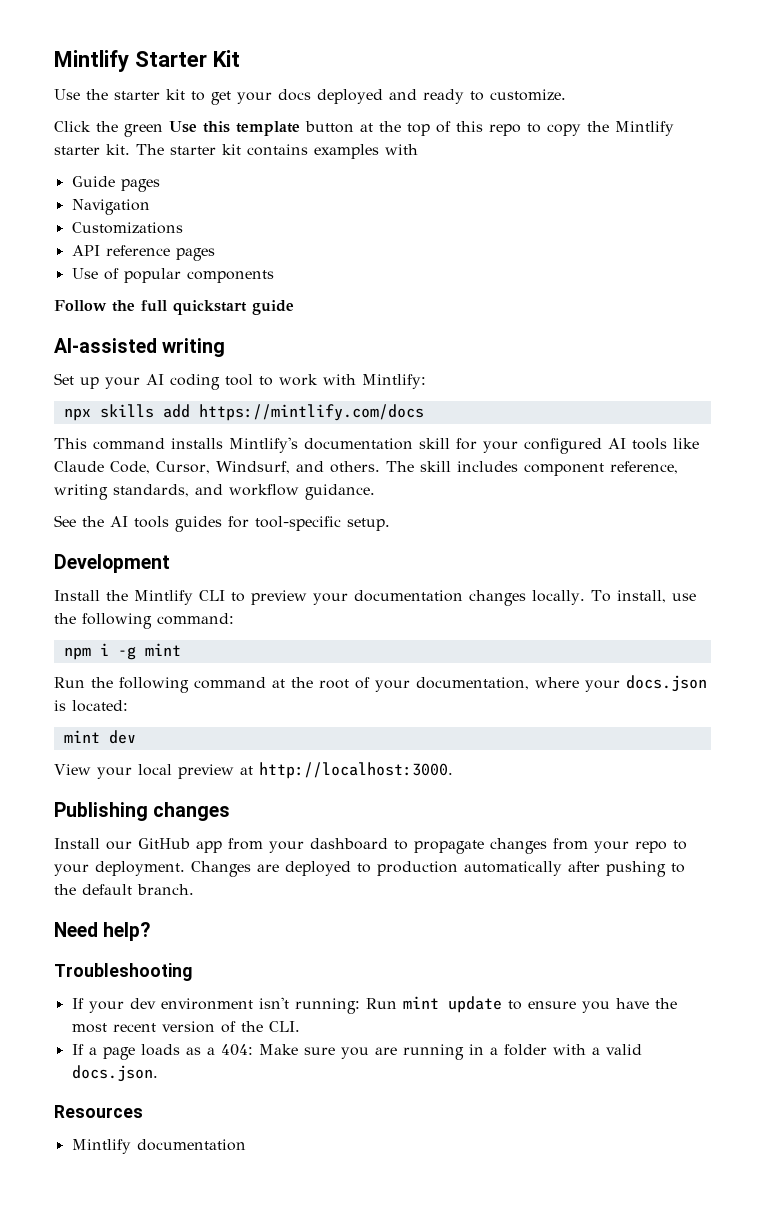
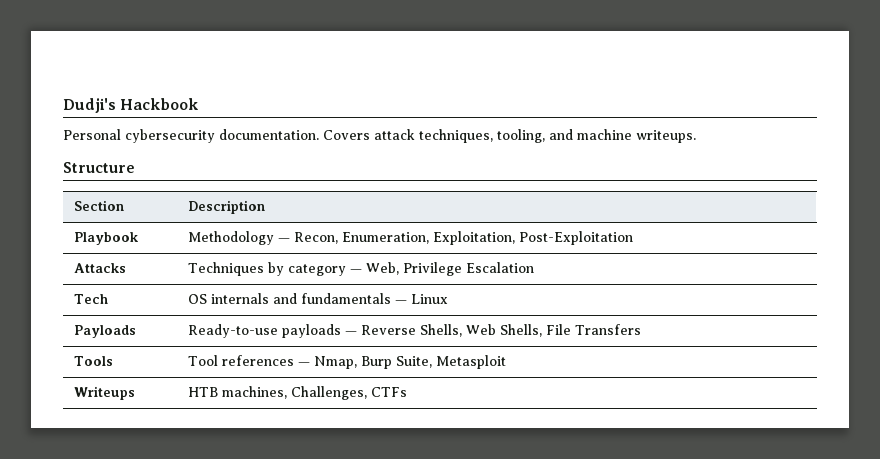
[54,50,240,72] [54,89,566,105] [54,121,674,137] [54,144,418,159] [71,176,160,192] [71,199,150,215] [71,222,183,234] [71,245,215,261] [71,268,274,283] [54,300,294,315] [54,338,226,357] [54,373,426,390] [63,404,424,421] [54,437,699,454] [54,461,678,476] [54,484,375,500] [54,515,390,532] [54,554,170,573] [54,590,696,606] [54,613,234,629] [63,643,181,660] [54,675,707,693] [54,700,128,712] [63,730,136,744] [54,762,453,779] [54,802,231,821] [54,838,687,854] [54,861,685,877] [54,884,194,895] [54,922,151,941] [54,963,192,981] [71,996,677,1014] [71,1021,300,1033] [71,1044,642,1060] [71,1065,158,1082] [54,1105,143,1118] [71,1139,246,1154] Mintlify Starter Kit // Use the starter kit to get your docs deployed and ready to customize. // Click the green Use this template button at the top of this repo to copy the Mintlify starter kit. The starter kit contains examples with // Guide pages // Navigation // Customizations // API reference pages // Use of popular components // Follow the full quickstart guide // AI-assisted writing // Set up your AI coding tool to work with Mintlify: // npx skills add https://mintlify.com/docs // This command installs Mintlify's documentation skill for your configured AI tools like Claude Code, Cursor, Windsurf, and others. The skill includes component reference, writing standards, and workflow guidance. // See the AI tools guides for tool-specific setup. // Development // Install the Mintlify CLI to preview your documentation changes locally. To install, use the following command: // npm i -g mint // Run the following command at the root of your documentation, where your docs.json is located: // mint dev // View your local preview at http://localhost:3000. // Publishing changes // Install our GitHub app from your dashboard to propagate changes from your repo to your deployment. Changes are deployed to production automatically after pushing to the default branch. // Need help? // Troubleshooting // If your dev environment isn't running: Run mint update to ensure you have the most recent version of the CLI. // If a page loads as a 404: Make sure you are running in a folder with a valid docs.json. // Resources // Mintlify documentation -> [63,98,199,113] [63,129,696,143] [63,162,135,173] [73,200,124,211] [187,200,265,214] [73,232,139,245] [187,231,633,245] [73,263,126,273] [187,262,534,276] [73,294,108,304] [187,293,448,304] [73,325,136,338] [187,324,641,338] [73,356,113,366] [187,355,506,369] [73,386,135,400] [187,386,407,400] Dudji's Hackbook // Personal cybersecurity documentation. Covers attack techniques, tooling, and machine writeups. // Structure // Section | Description // Playbook | Methodology — Recon, Enumeration, Exploitation, Post-Exploitation // Attacks | Techniques by category — Web, Privilege Escalation // Tech | OS internals and fundamentals — Linux // Payloads | Ready-to-use payloads — Reverse Shells, Web Shells, File Transfers // Tools | Tool references — Nmap, Burp Suite, Metasploit // Writeups | HTB machines, Challenges, CTFs

